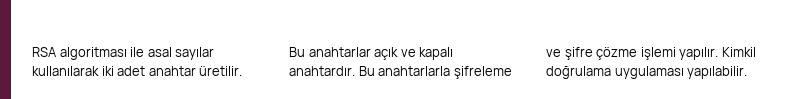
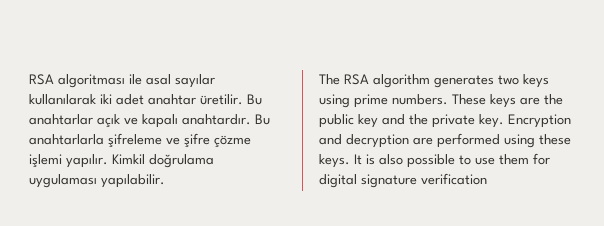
(748, 72) none -> [319,74,549,88] [319,94,563,108] [319,114,571,128] [319,133,571,148] [319,153,550,168] [319,173,487,188] // The RSA algorithm generates two keys using prime numbers. These keys are the public key and the private key. Encryption and decryption are performed using these keys. It is also possible to use them for digital signature verification

